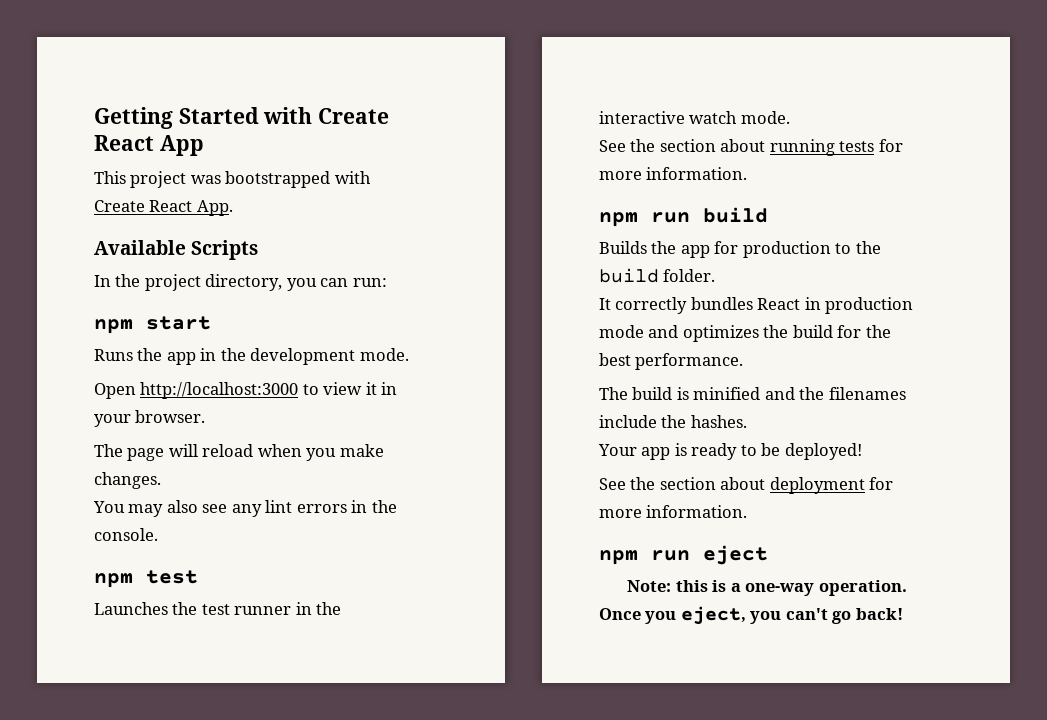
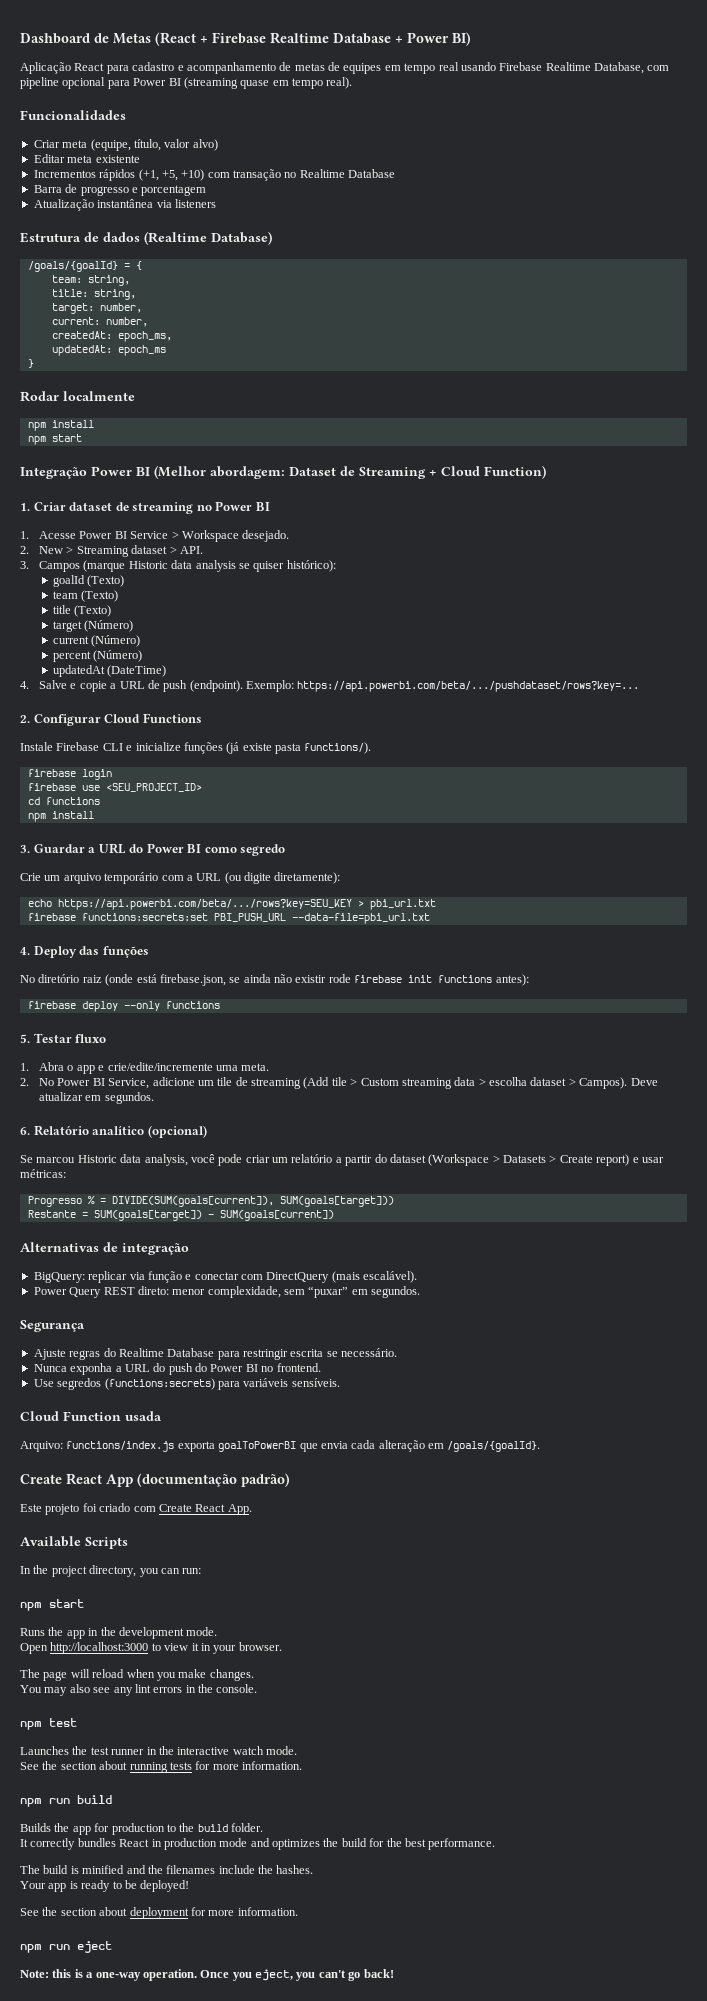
[94,107,390,129] [94,135,204,156] [94,171,371,188] Getting Started with Create React App // This project was bootstrapped with -> [20,32,471,46] [20,62,670,74] [20,77,353,89] [20,110,126,120] [33,139,218,151] [33,154,140,163] [33,169,396,181] [33,184,207,196] [33,199,216,211] [20,231,272,245] [27,261,142,272] [51,275,130,286] [51,289,136,300] [51,303,142,314] [51,317,148,327] [51,331,172,342] [51,345,166,356] [27,359,34,368] [20,391,135,402] [27,420,94,431] [27,434,82,445] [20,465,546,479] [20,501,270,514] [20,530,290,542] [20,545,203,557] [20,560,336,572] [52,575,125,587] [52,590,119,602] [52,605,112,617] [52,620,134,632] [52,635,141,647] [52,650,143,662] [52,665,167,677] [20,680,640,692] [20,713,202,726] [20,742,372,754] [27,769,112,780] [27,783,202,792] [27,797,100,805] [27,811,94,822] [20,843,286,856] [20,872,341,884] [27,899,436,910] [27,913,430,924] [20,946,149,958] [20,974,529,986] [27,1001,220,1012] [20,1033,107,1043] [20,1062,270,1074] [20,1077,658,1089] [39,1092,154,1104] [20,1125,207,1138] [20,1154,664,1166] [20,1169,66,1178] [27,1196,394,1207] [27,1210,334,1221] [20,1242,189,1255] [33,1271,418,1283] [33,1286,421,1298] [20,1320,85,1332] [33,1348,398,1360] [33,1363,321,1375] [33,1378,340,1390] [20,1411,162,1421] [20,1440,541,1452] [20,1473,290,1487] [20,1503,156,1515] Dashboard de Metas (React + Firebase Realtime Database + Power BI) // Aplicação React para cadastro e acompanhamento de metas de equipes em tempo real usando Firebase Realtime Database, com pipeline opcional para Power BI (streaming quase em tempo real). // Funcionalidades // Criar meta (equipe, título, valor alvo) // Editar meta existente // Incrementos rápidos (+1, +5, +10) com transação no Realtime Database // Barra de progresso e porcentagem // Atualização instantânea via listeners // Estrutura de dados (Realtime Database) // /goals/{goalId} = { // team: string, // title: string, // target: number, // current: number, // createdAt: epoch_ms, // updatedAt: epoch_ms // } // Rodar localmente // npm install // npm start // Integração Power BI (Melhor abordagem: Dataset de Streaming + Cloud Function) // 1. Criar dataset de streaming no Power BI // 1. Acesse Power BI Service > Workspace desejado. // 2. New > Streaming dataset > API. // 3. Campos (marque Historic data analysis se quiser histórico): // goalId (Texto) // team (Texto) // title (Texto) // target (Número) // current (Número) // percent (Número) // updatedAt (DateTime) // 4. Salve e copie a URL de push (endpoint). Exemplo: https://api.powerbi.com/beta/.../pushdataset/rows?key=... // 2. Configurar Cloud Functions // Instale Firebase CLI e inicialize funções (já existe pasta functions/). // firebase login // firebase use <SEU_PROJECT_ID> // cd functions // npm install // 3. Guardar a URL do Power BI como segredo // Crie um arquivo temporário com a URL (ou digite diretamente): // echo https://api.powerbi.com/beta/.../rows?key=SEU_KEY > pbi_url.txt // firebase functions:secrets:set PBI_PUSH_URL --data-file=pbi_url.txt // 4. Deploy das funções // No diretório raiz (onde está firebase.json, se ainda não existir rode firebase init functions antes): // firebase deploy --only functions // 5. Testar fluxo // 1. Abra o app e crie/edite/incremente uma meta. // 2. No Power BI Service, adicione um tile de streaming (Add tile > Custom streaming data > escolha dataset > Campos). Deve atualizar em segundos. // 6. Relatório analítico (opcional) // Se marcou Historic data analysis, você pode criar um relatório a partir do dataset (Workspace > Datasets > Create report) e usar métricas: // Progresso % = DIVIDE(SUM(goals[current]), SUM(goals[target])) // Restante = SUM(goals[target]) - SUM(goals[current]) // Alternativas de integração // BigQuery: replicar via função e conectar com DirectQuery (mais escalável). // Power Query REST direto: menor complexidade, sem “puxar” em segundos. // Segurança // Ajuste regras do Realtime Database para restringir escrita se necessário. // Nunca exponha a URL do push do Power BI no frontend. // Use segredos (functions:secrets) para variáveis sensíveis. // Cloud Function usada // Arquivo: functions/index.js exporta goalToPowerBI que envia cada alteração em /goals/{goalId}. // Create React App (documentação padrão) // Este projeto foi criado com

